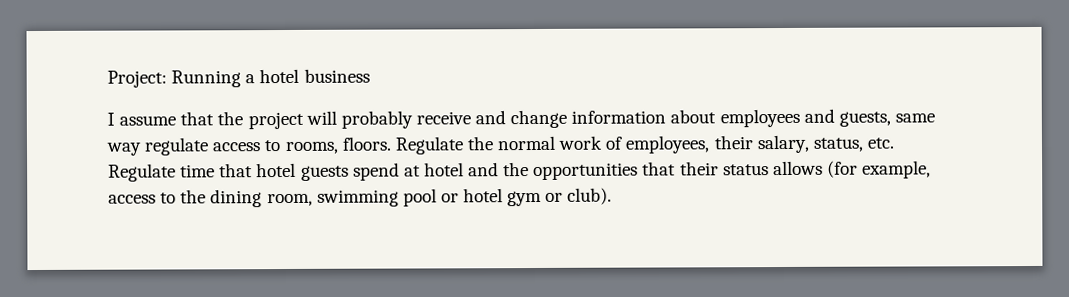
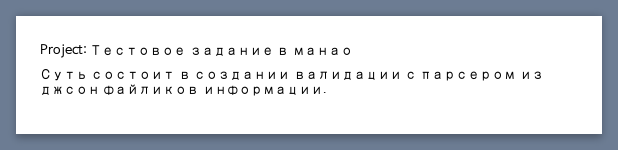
[171,68,370,88] [107,108,935,130] [106,134,895,156] [108,160,932,182] [108,187,613,208] Running a hotel business // I assume that the project will probably receive and change information about employees and guests, same way regulate access to rooms, floors. Regulate the normal work of employees, their salary, status, etc. Regulate time that hotel guests spend at hotel and the opportunities that their status allows (for example, access to the dining room, swimming pool or hotel gym or club). -> [90,45,353,56] [40,69,544,81] [40,84,327,96] Тестовое задание в манао // Суть состоит в создании валидации с парсером из джсон файликов информации.

